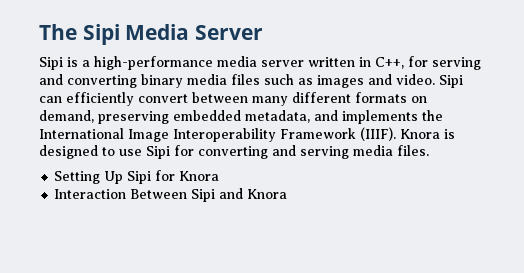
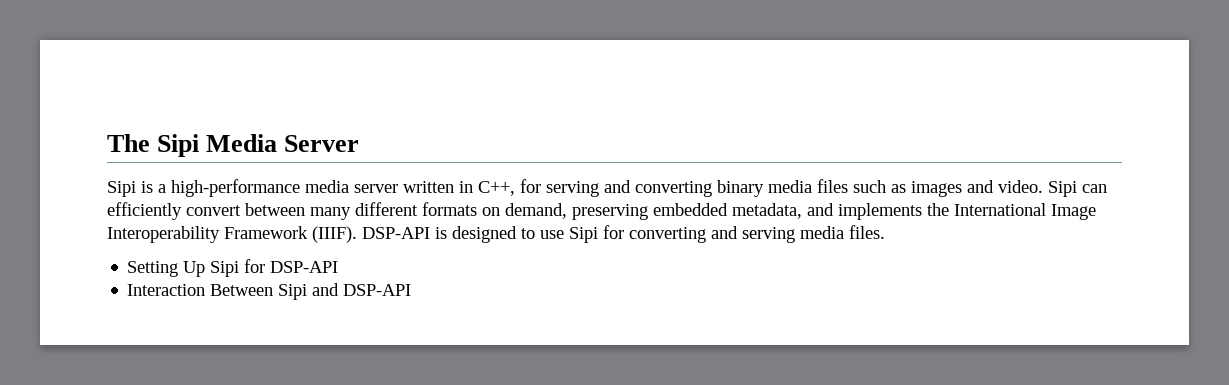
[400,129,440,139] Knora -> [362,227,430,239] DSP-API
[179,171,220,181] Knora -> [270,261,339,273] DSP-API
[247,189,288,199] Knora -> [343,284,412,296] DSP-API

